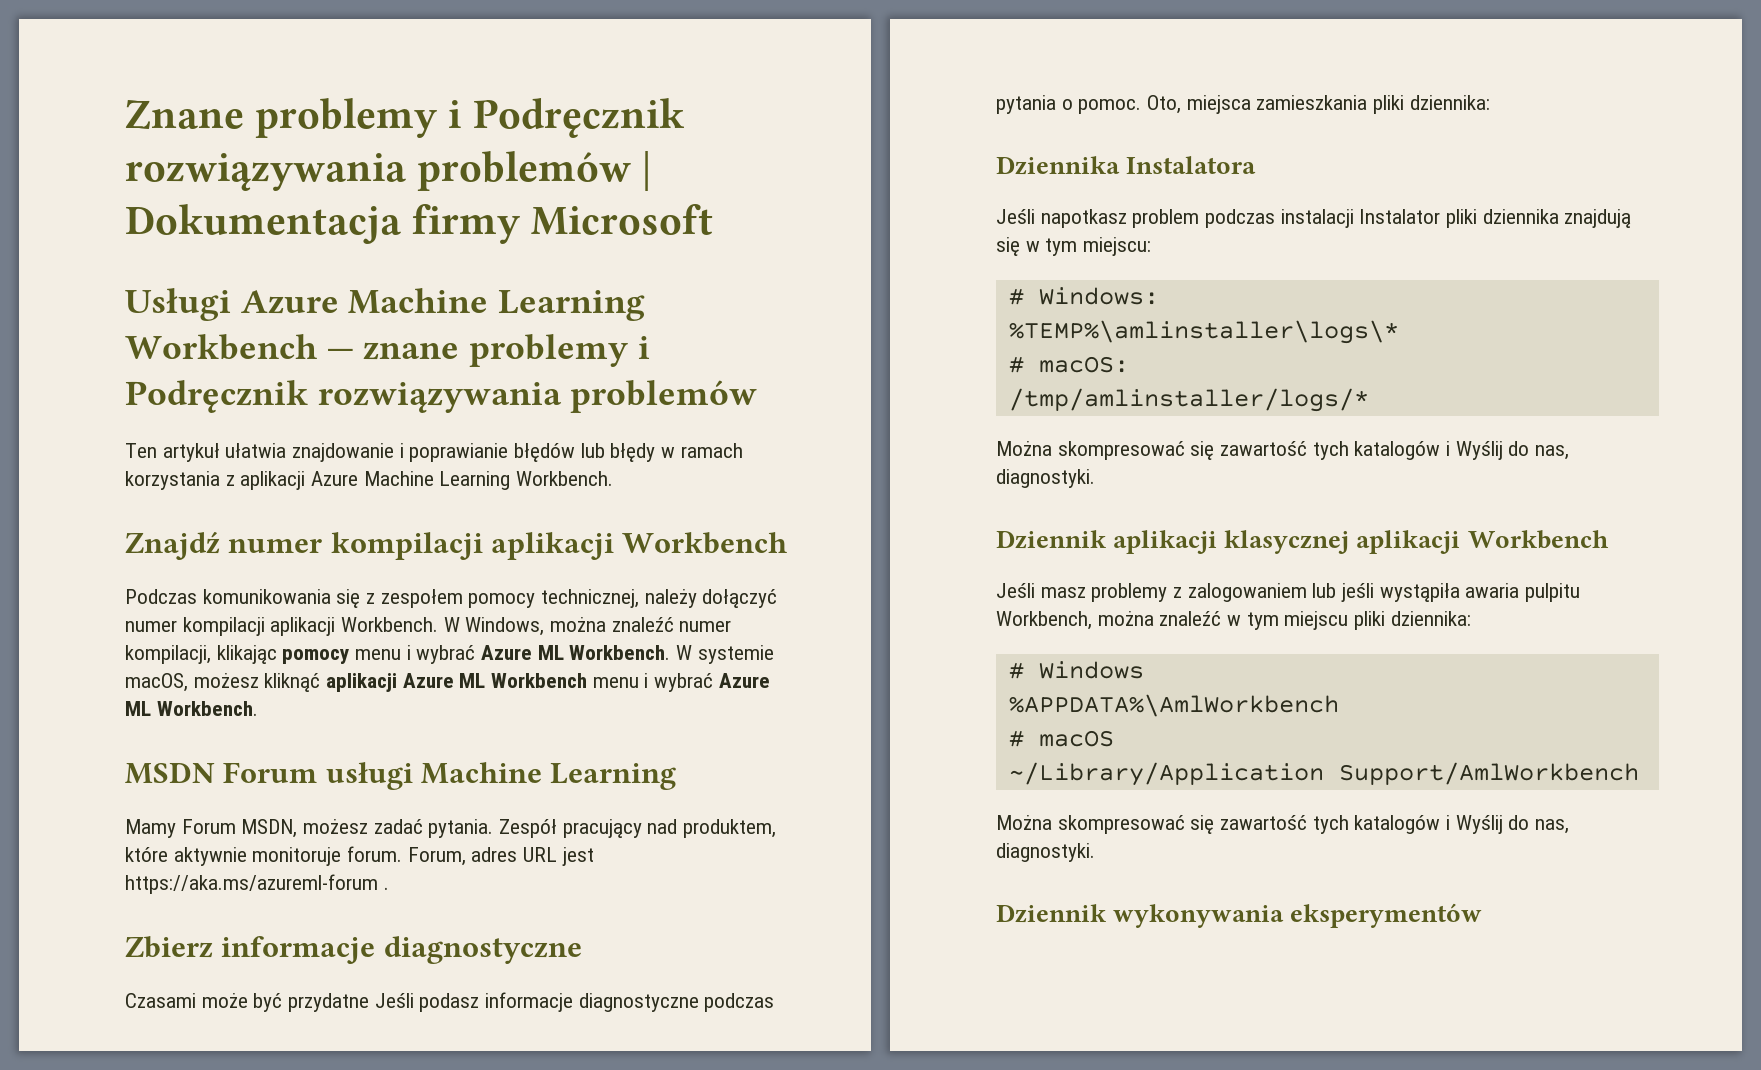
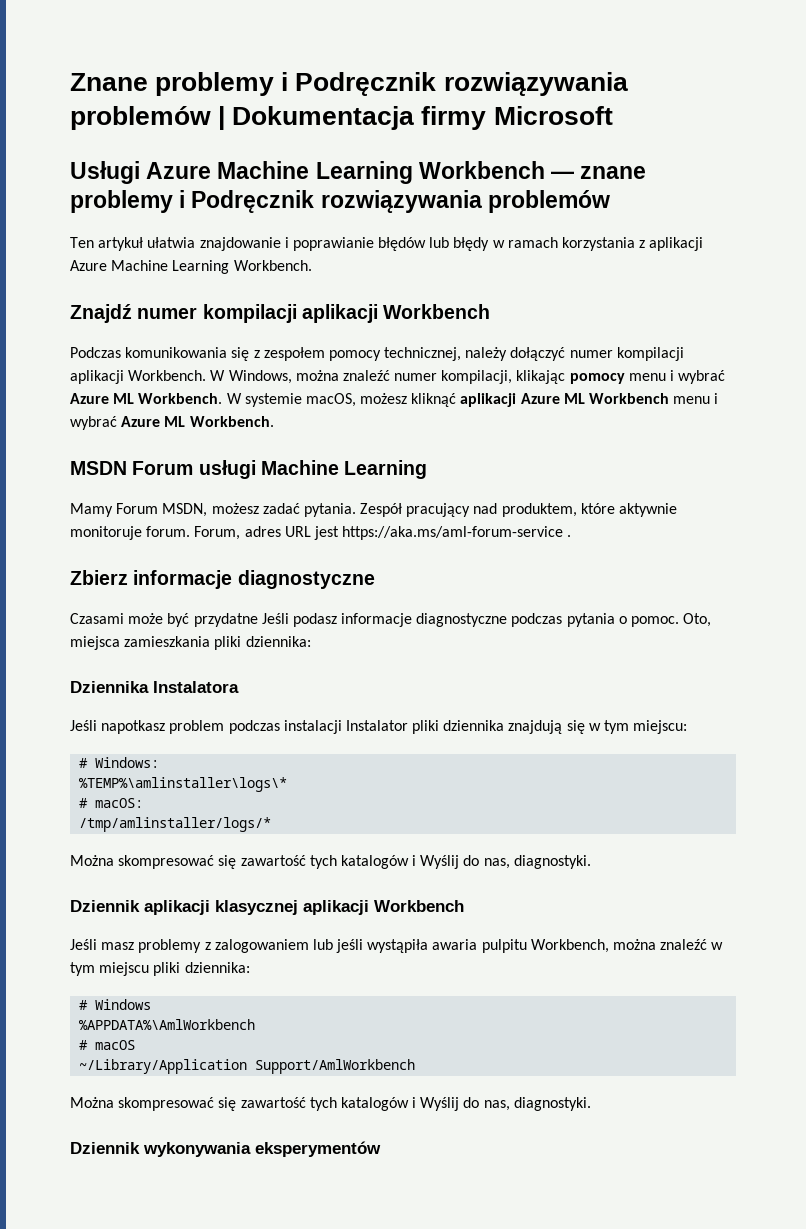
[125,874,378,894] https://aka.ms/azureml-forum -> [342,526,564,540] https://aka.ms/aml-forum-service

